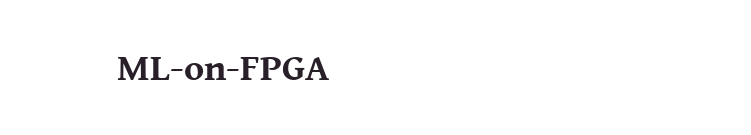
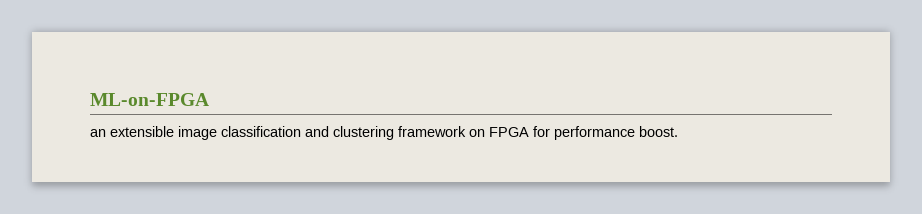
(329, 68) none -> [90,126,678,140] // an extensible image classification and clustering framework on FPGA for performance boost.

